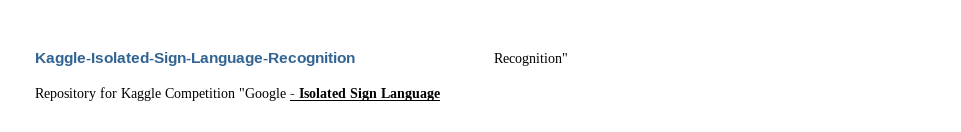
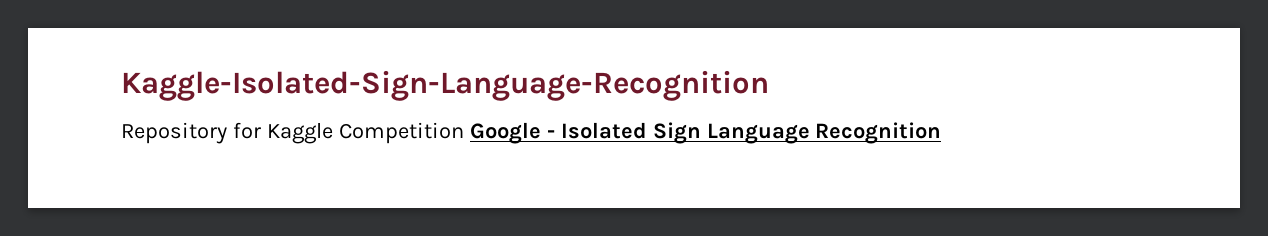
[239,88,286,101] "Google -> [469,122,541,144] Google
[494,53,568,66] Recognition" -> [815,122,942,144] Recognition

